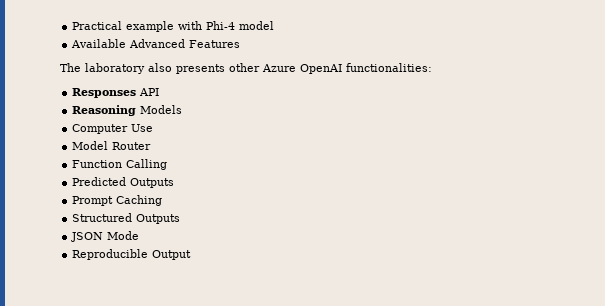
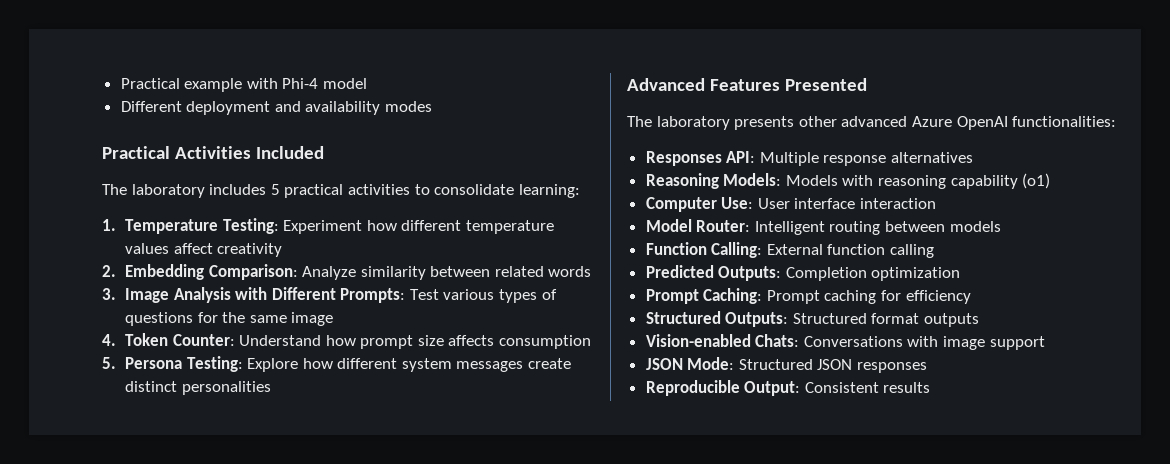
[71,39,241,48] [60,63,172,74] Available Advanced Features // The laboratory also -> [120,101,433,115] [102,146,325,159] [102,184,580,198] [102,218,554,234] [124,243,283,257] [102,264,592,280] [102,287,557,303] [124,312,334,326] [102,333,592,349] [102,356,572,372] [124,381,271,395] [627,78,868,91] [627,116,730,130] Different deployment and availability modes // Practical Activities Included // The laboratory includes 5 practical activities to consolidate learning: // 1. Temperature Testing: Experiment how different temperature values affect creativity // 2. Embedding Comparison: Analyze similarity between related words // 3. Image Analysis with Different Prompts: Test various types of questions for the same image // 4. Token Counter: Understand how prompt size affects consumption // 5. Persona Testing: Explore how different system messages create distinct personalities // Advanced Features Presented // The laboratory
(260, 67) none -> [841,116,908,127] advanced
[139,88,160,96] API -> [726,151,974,166] API: Multiple response alternatives
(137, 110) none -> [723,173,782,186] Models:
[72,124,154,134] [72,141,152,150] [72,159,168,170] [72,177,175,188] [72,195,163,206] [72,213,181,224] [71,231,140,242] [72,249,192,260] // Computer Use // Model Router // Function Calling // Predicted Outputs // Prompt Caching // Structured Outputs // JSON Mode // Reproducible Output -> [842,173,1051,189] [645,197,937,212] [645,219,1001,235] [645,242,935,258] [645,265,961,281] [645,288,971,304] [645,311,980,327] [645,334,1045,350] [645,357,928,373] [645,380,931,396] with reasoning capability (o1) // Computer Use: User interface interaction // Model Router: Intelligent routing between models // Function Calling: External function calling // Predicted Outputs: Completion optimization // Prompt Caching: Prompt caching for efficiency // Structured Outputs: Structured format outputs // Vision-enabled Chats: Conversations with image support // JSON Mode: Structured JSON responses // Reproducible Output: Consistent results

